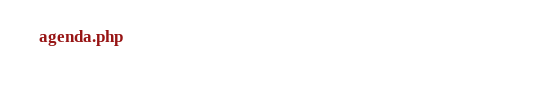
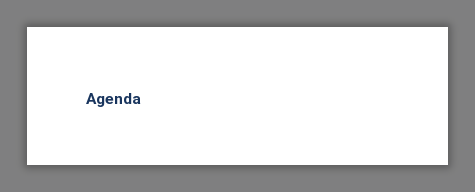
[39,30,123,46] agenda.php -> [86,93,141,107] Agenda

